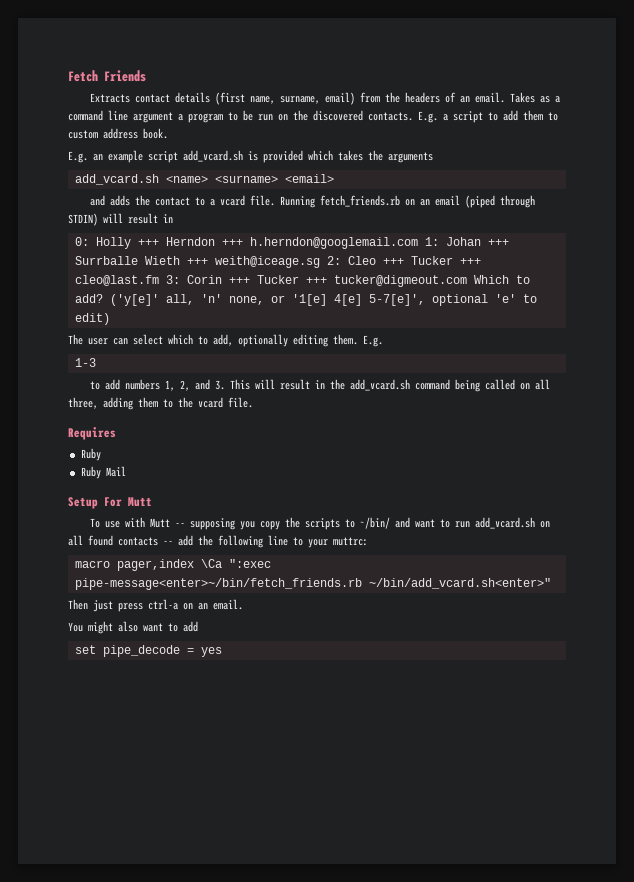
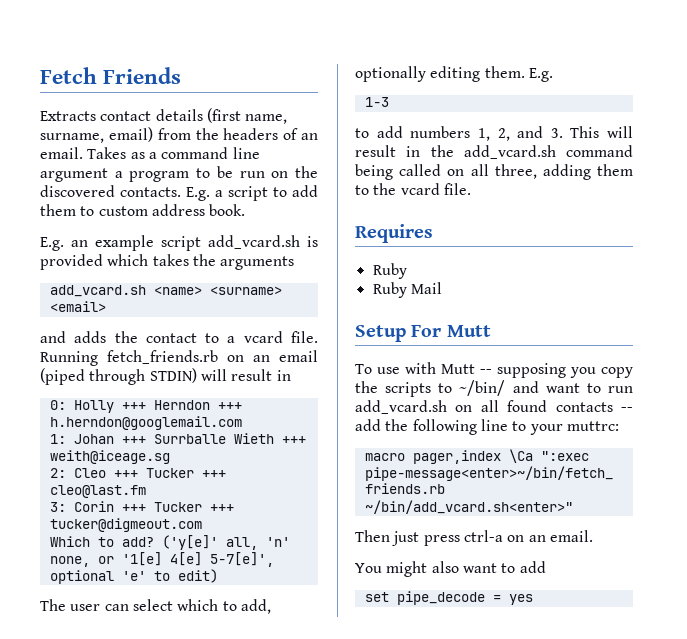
(418, 243) none -> (242, 423) //
(320, 262) none -> (170, 457) //
(159, 280) none -> (146, 491) //
(467, 281) none -> (202, 525) //

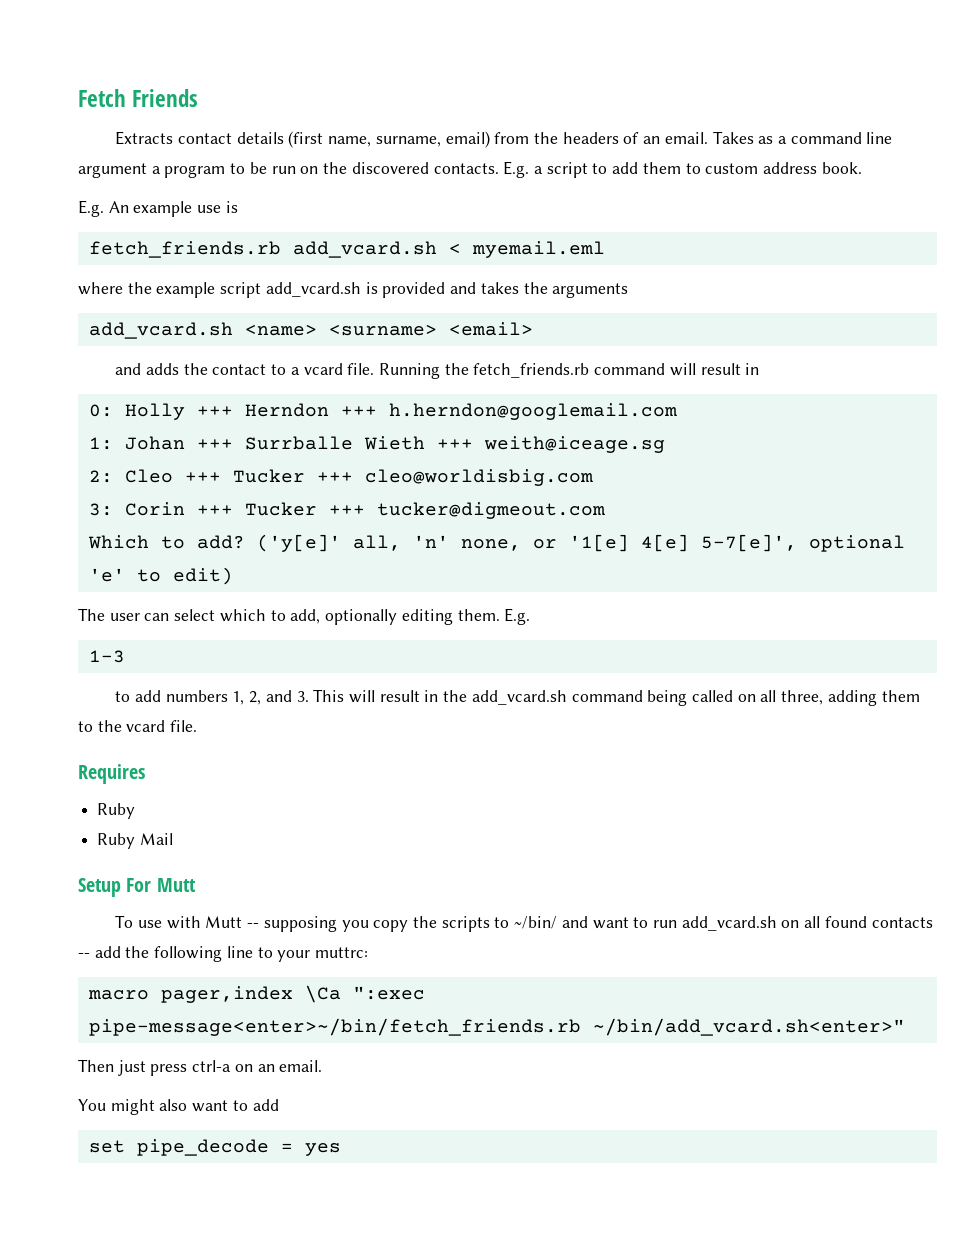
[71,240,88,247] an -> [108,201,238,217] [88,241,605,258] [78,282,152,295] An example use is // fetch_friends.rb add_vcard.sh < myemail.eml // where the
[107,254,149,266] which -> [450,282,477,294] and
[107,350,318,364] [40,368,197,385] fetch_friends.rb on an email (piped through STDIN) -> [444,363,666,378] the fetch_friends.rb command
[49,485,146,498] cleo@last.fm -> [364,469,593,486] cleo@worldisbig.com

